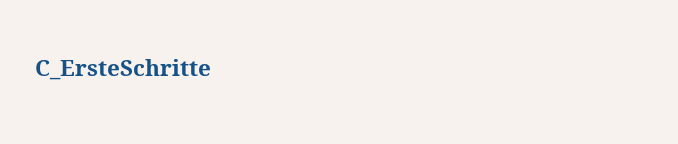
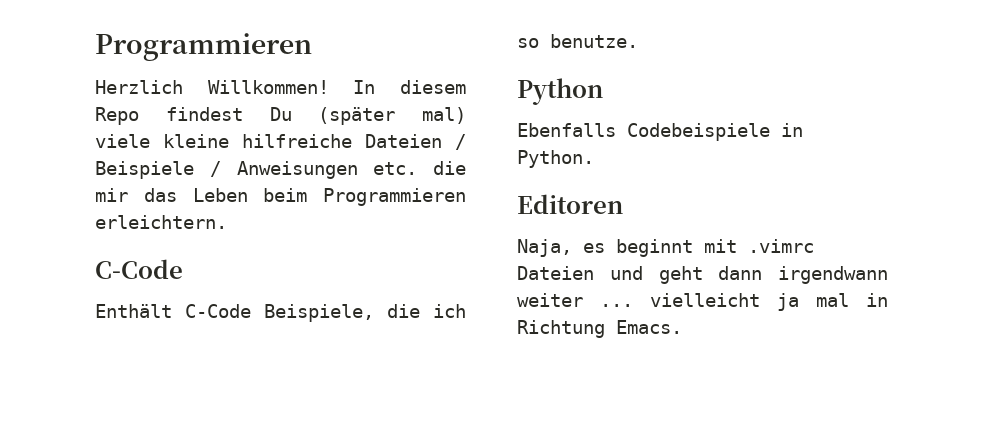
[35,59,211,80] C_ErsteSchritte -> [95,33,312,61] [95,80,466,94] [95,107,466,125] [95,134,466,150] [95,161,466,179] [95,188,466,206] [95,215,227,229] [95,259,183,279] [95,304,466,322] [517,34,638,48] [517,78,603,105] [517,123,803,141] [517,150,594,168] [517,194,623,214] [517,239,814,257] [517,266,888,284] [517,293,888,311] [517,320,682,338] Programmieren // Herzlich Willkommen! In diesem Repo findest Du (später mal) viele kleine hilfreiche Dateien / Beispiele / Anweisungen etc. die mir das Leben beim Programmieren erleichtern. // C-Code // Enthält C-Code Beispiele, die ich so benutze. // Python // Ebenfalls Codebeispiele in Python. // Editoren // Naja, es beginnt mit .vimrc Dateien und geht dann irgendwann weiter ... vielleicht ja mal in Richtung Emacs.

